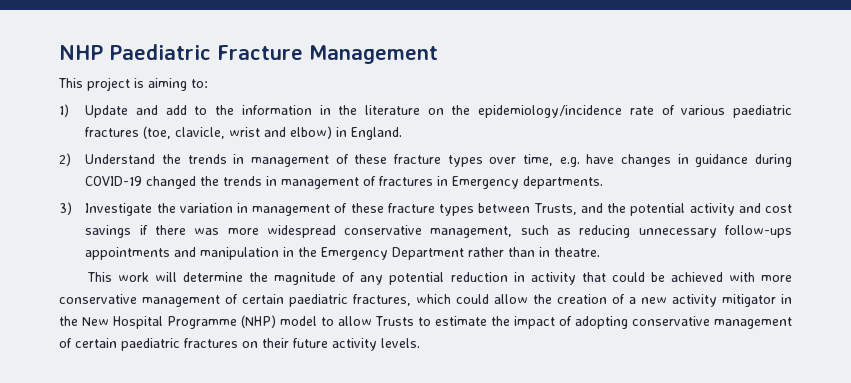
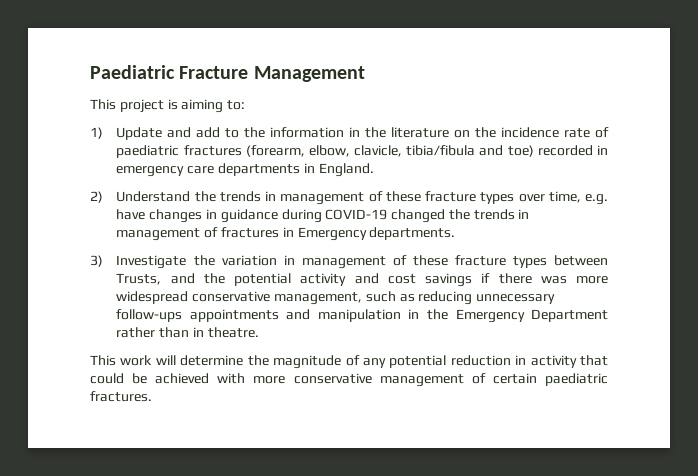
[59,45,103,60] NHP -> (90, 72) none
[478,105,623,118] epidemiology/incidence -> [501,127,560,138] incidence
[681,105,793,118] [85,126,333,139] various paediatric fractures (toe, clavicle, wrist and elbow) -> [116,145,608,158] [116,163,301,177] paediatric fractures (forearm, elbow, clavicle, tibia/fibula and toe) recorded in emergency care departments
[353,294,792,307] [59,315,792,329] [59,338,420,351] fractures, which could allow the creation of a new activity mitigator in the New Hospital Programme (NHP) model to allow Trusts to estimate the impact of adopting conservative management of certain paediatric fractures on their future activity levels. -> [90,391,152,402] fractures.

